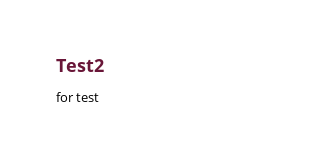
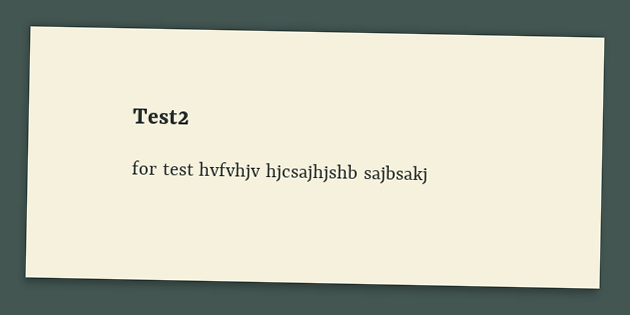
(100, 97) none -> [198,161,428,186] hvfvhjv hjcsajhjshb sajbsakj

